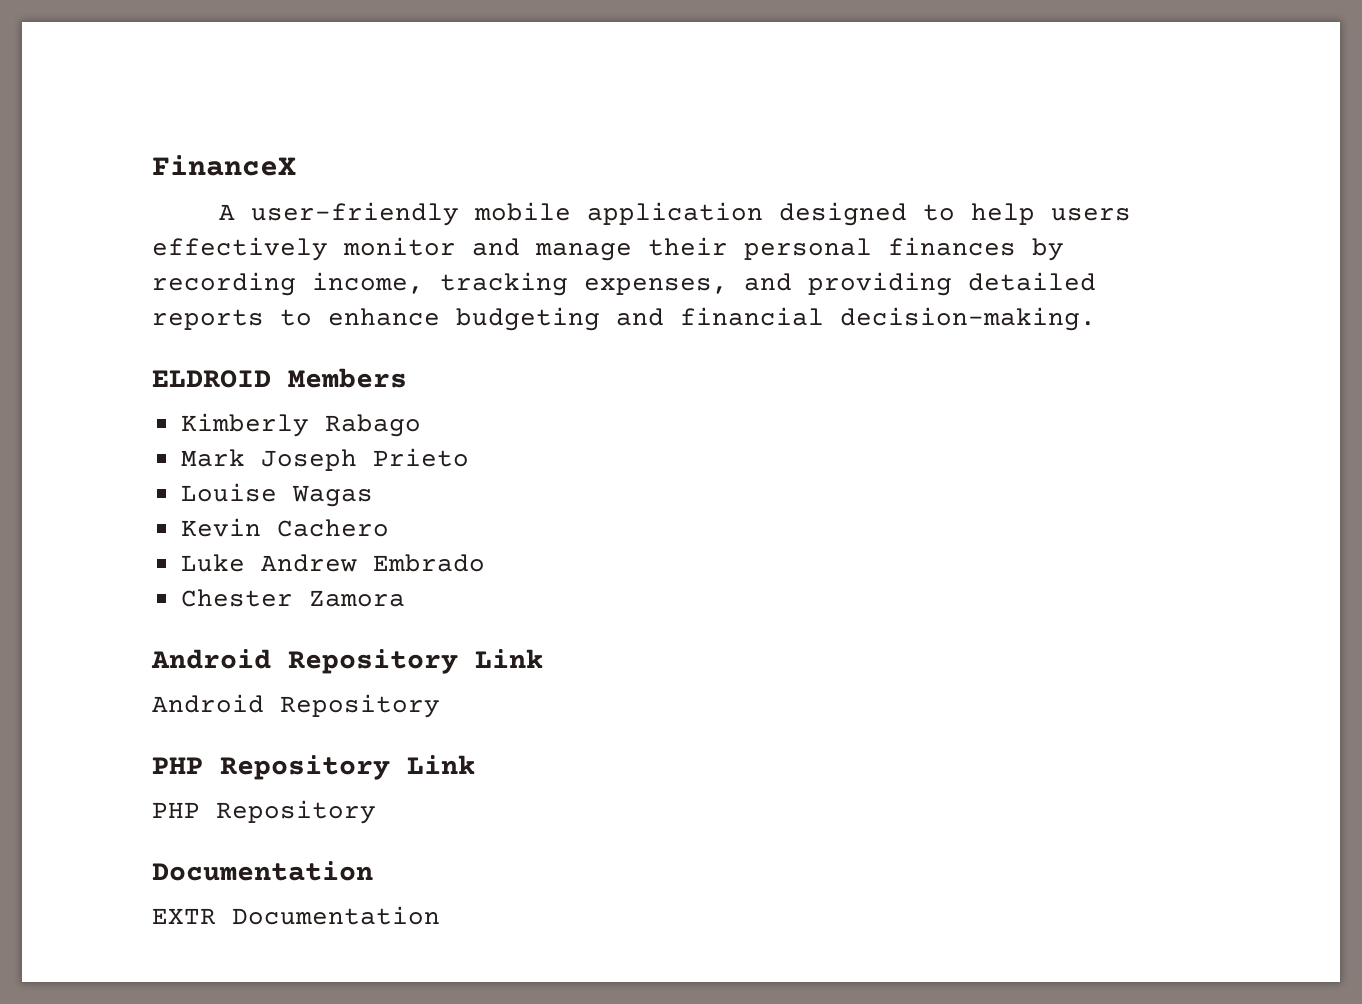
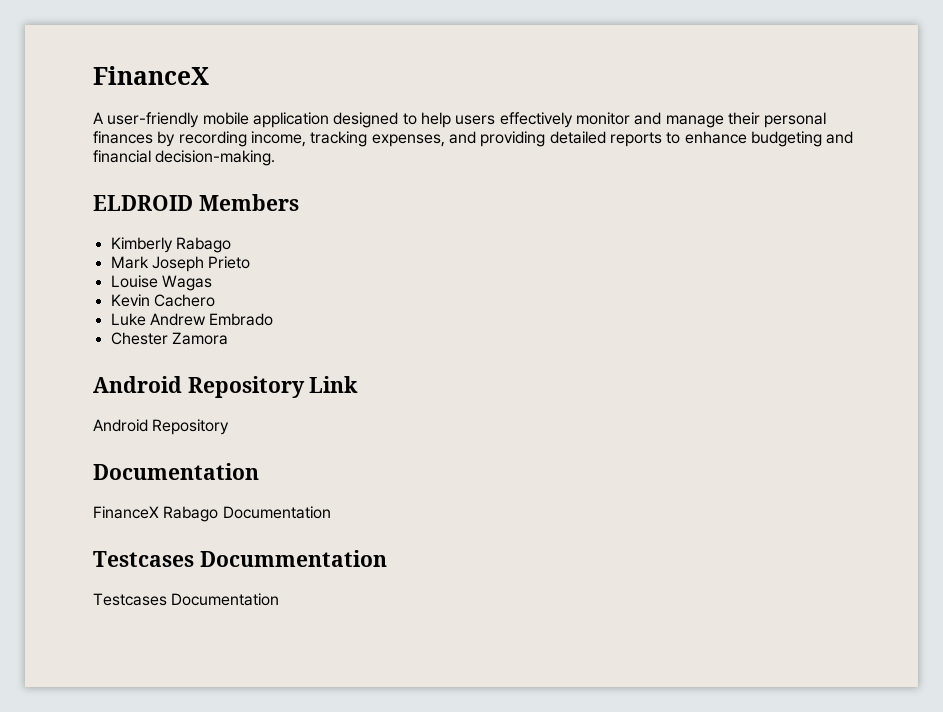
[152,755,475,780] [152,800,376,824] [152,861,373,881] [152,906,440,925] // PHP Repository Link // PHP Repository // Documentation // EXTR Documentation -> [93,463,259,480] [93,506,331,522] [93,550,387,567] [93,593,280,606] // Documentation // FinanceX Rabago Documentation // Testcases Docummentation // Testcases Documentation

